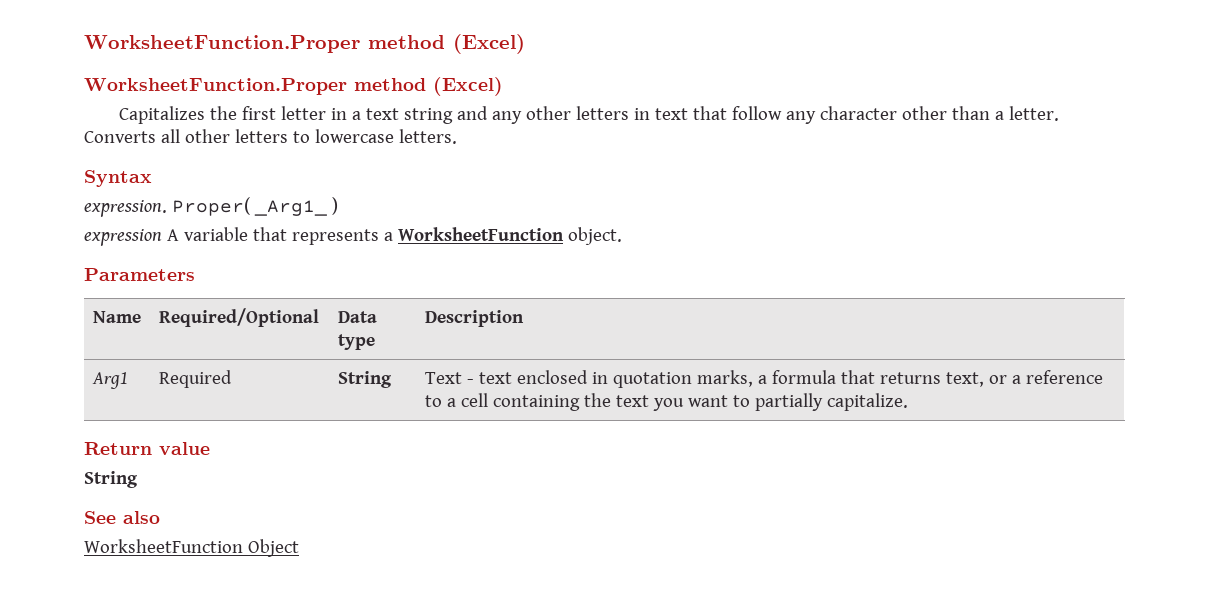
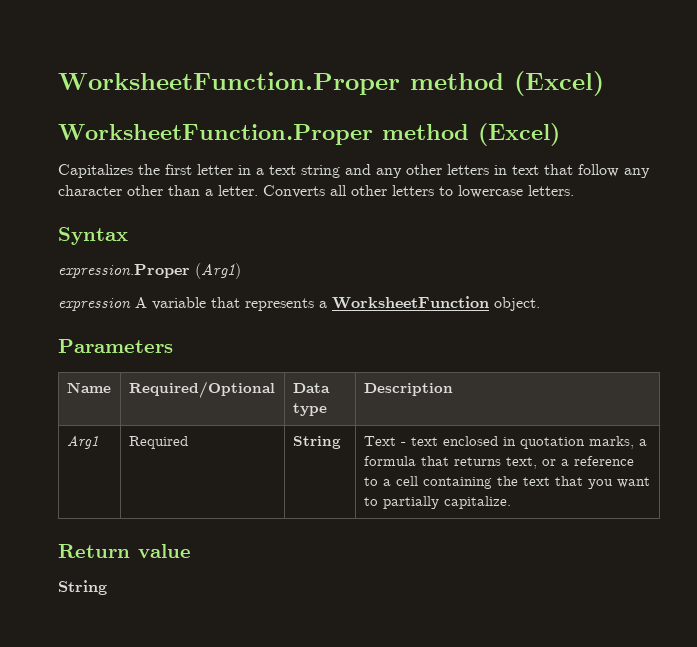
[84,197,338,217] expression. Proper( _Arg1_ ) -> [58,263,241,279] expression.Proper (Arg1)
(649, 401) none -> [554,476,583,486] that
[84,511,160,524] [84,539,299,557] // See also // WorksheetFunction Object -> (107, 587) none

